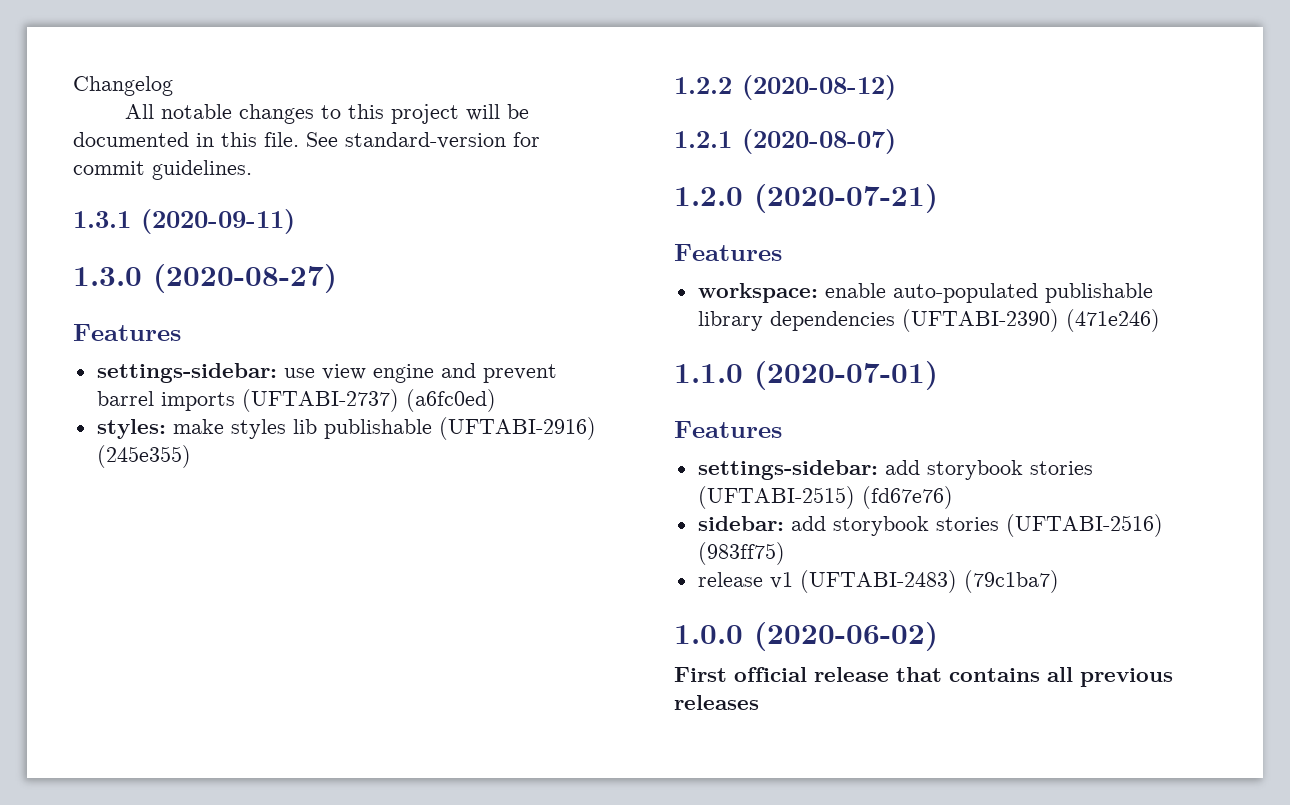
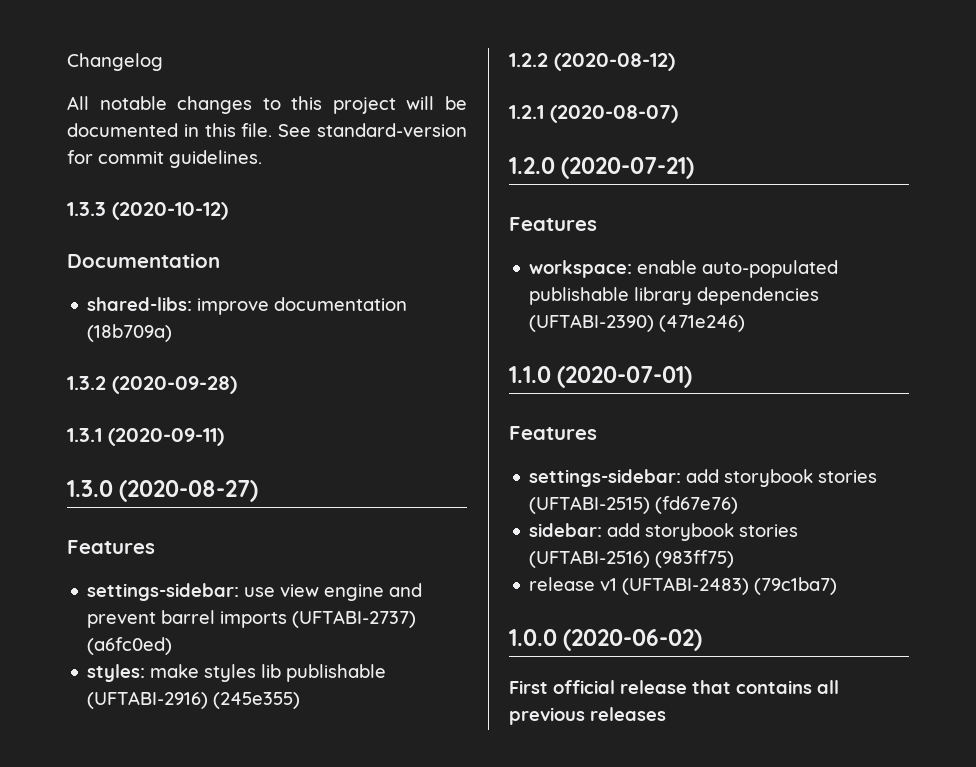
(252, 170) none -> [67,202,228,220] [67,253,220,268] [87,297,408,315] [87,324,173,342] [67,376,237,394] // 1.3.3 (2020-10-12) // Documentation // shared-libs: improve documentation (18b709a) // 1.3.2 (2020-09-28)

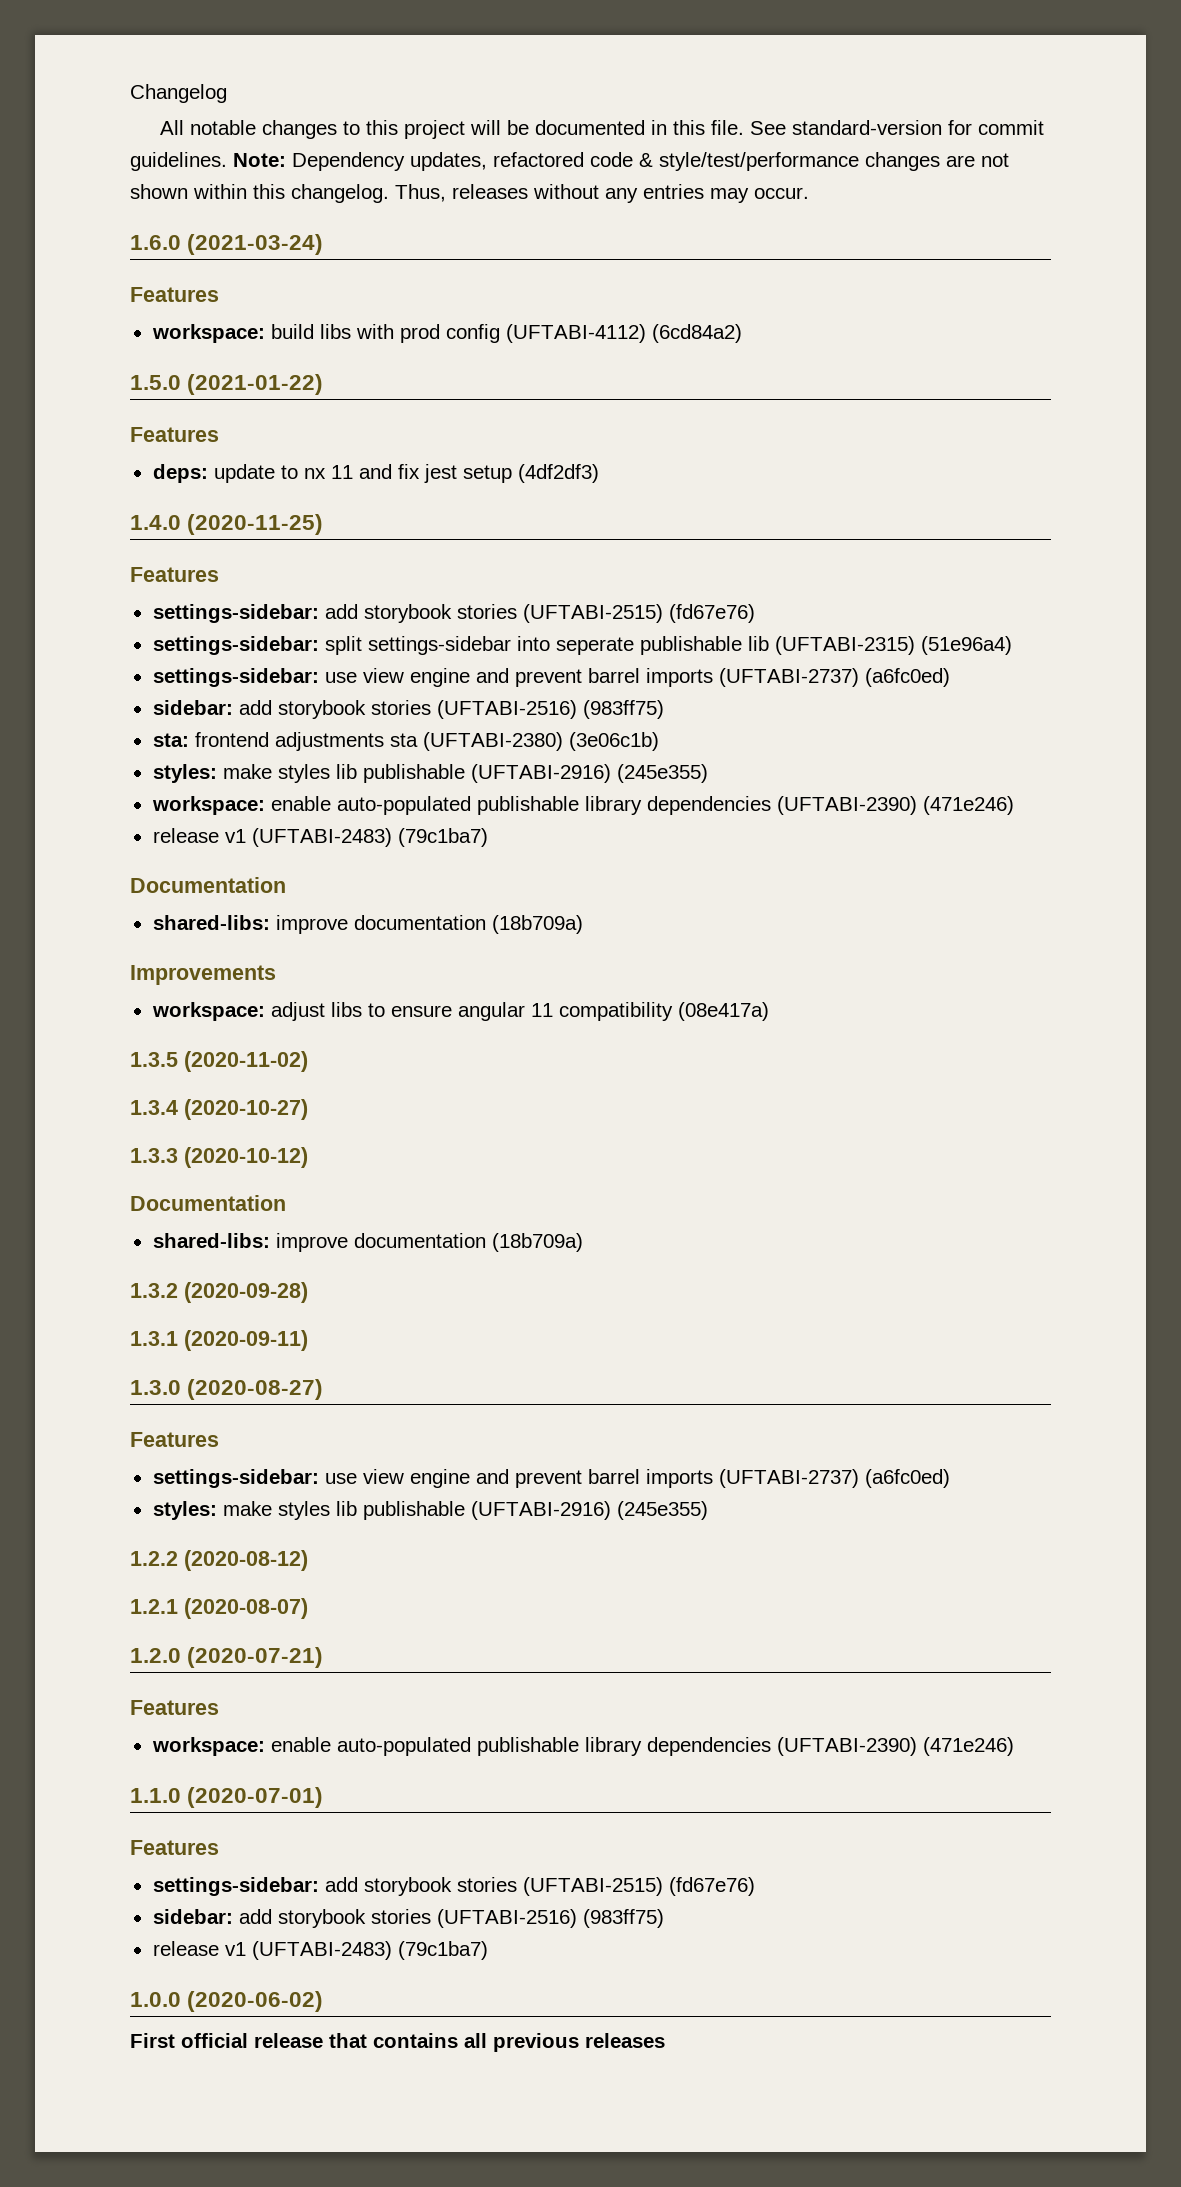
(262, 159) none -> [233,152,1009,171] [130,184,809,203] [130,234,324,255] [130,287,219,302] [151,324,742,343] [130,374,324,395] [130,427,219,442] [152,464,599,483] [130,514,324,535] [130,567,219,582] [152,604,755,623] [152,636,1012,655] [152,668,950,687] [152,700,664,719] [152,732,659,751] [152,764,708,783] [151,796,1014,815] [152,828,488,847] [130,877,286,893] [152,915,583,934] [130,965,276,985] [151,1002,769,1021] [130,1051,308,1072] [130,1099,308,1120] Note: Dependency updates, refactored code & style/test/performance changes are not shown within this changelog. Thus, releases without any entries may occur. // 1.6.0 (2021-03-24) // Features // workspace: build libs with prod config (UFTABI-4112) (6cd84a2) // 1.5.0 (2021-01-22) // Features // deps: update to nx 11 and fix jest setup (4df2df3) // 1.4.0 (2020-11-25) // Features // settings-sidebar: add storybook stories (UFTABI-2515) (fd67e76) // settings-sidebar: split settings-sidebar into seperate publishable lib (UFTABI-2315) (51e96a4) // settings-sidebar: use view engine and prevent barrel imports (UFTABI-2737) (a6fc0ed) // sidebar: add storybook stories (UFTABI-2516) (983ff75) // sta: frontend adjustments sta (UFTABI-2380) (3e06c1b) // styles: make styles lib publishable (UFTABI-2916) (245e355) // workspace: enable auto-populated publishable library dependencies (UFTABI-2390) (471e246) // release v1 (UFTABI-2483) (79c1ba7) // Documentation // shared-libs: improve documentation (18b709a) // Improvements // workspace: adjust libs to ensure angular 11 compatibility (08e417a) // 1.3.5 (2020-11-02) // 1.3.4 (2020-10-27)

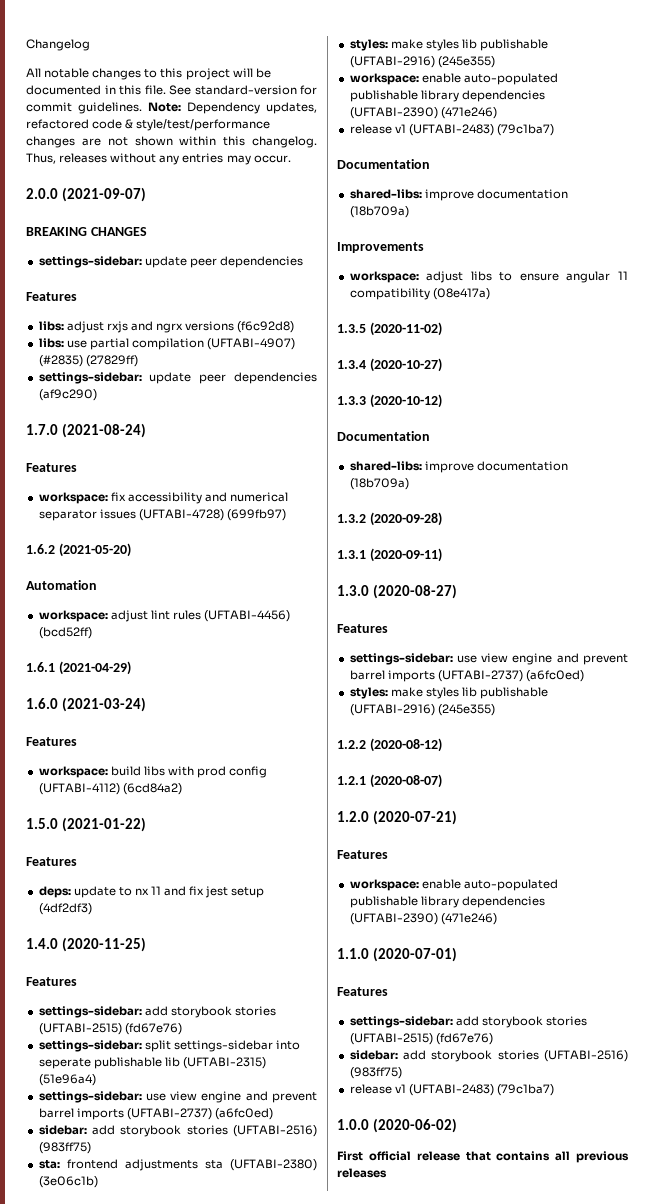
(809, 193) none -> [26,187,147,202] [26,227,147,236] [38,256,303,268] [26,292,77,301] [38,321,295,333] [38,338,296,350] [38,355,138,367] [38,372,317,384] [38,389,97,401] [26,423,147,438] [26,463,77,472] [38,492,289,504] [38,509,286,521] [26,543,131,557] [26,580,97,590] [38,610,291,622] [38,627,92,639] [26,661,131,675] // 2.0.0 (2021-09-07) // BREAKING CHANGES // settings-sidebar: update peer dependencies // Features // libs: adjust rxjs and ngrx versions (f6c92d8) // libs: use partial compilation (UFTABI-4907) (#2835) (27829ff) // settings-sidebar: update peer dependencies (af9c290) // 1.7.0 (2021-08-24) // Features // workspace: fix accessibility and numerical separator issues (UFTABI-4728) (699fb97) // 1.6.2 (2021-05-20) // Automation // workspace: adjust lint rules (UFTABI-4456) (bcd52ff) // 1.6.1 (2021-04-29)

